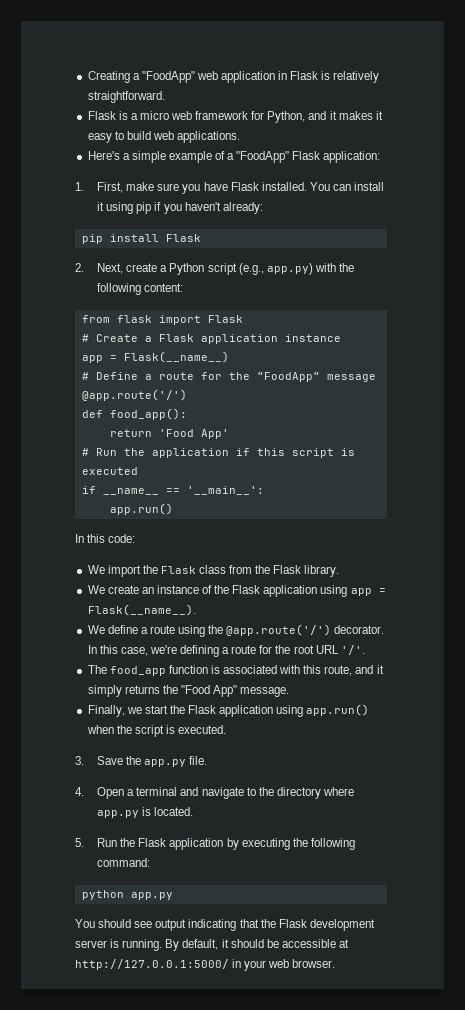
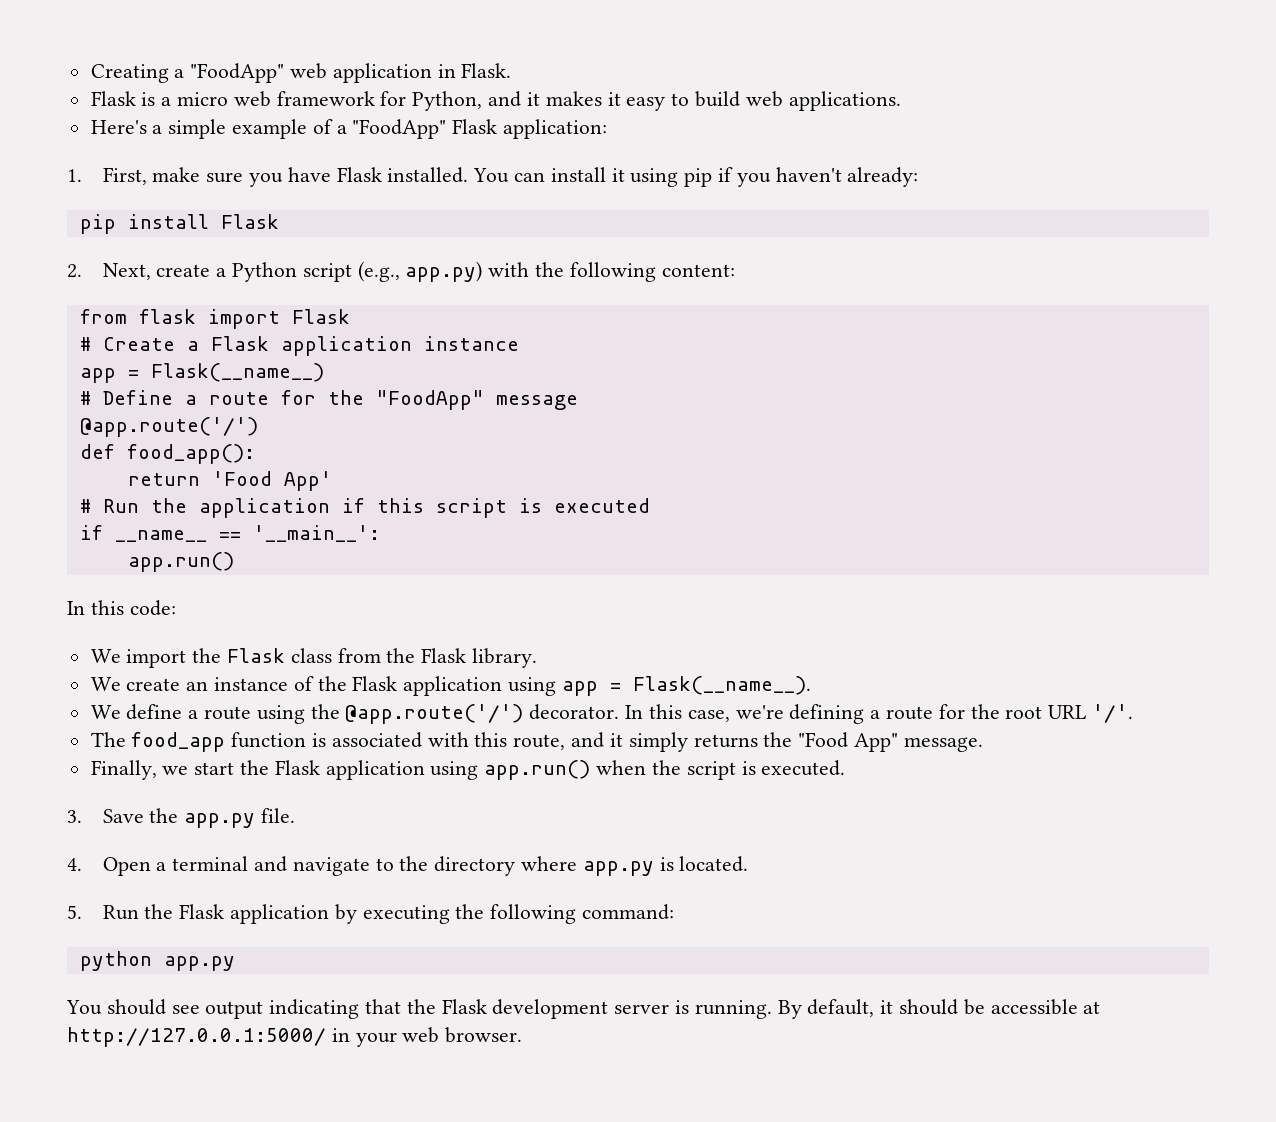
[290,71,380,83] [87,91,165,103] Flask is relatively straightforward. -> [461,63,512,78] Flask.

